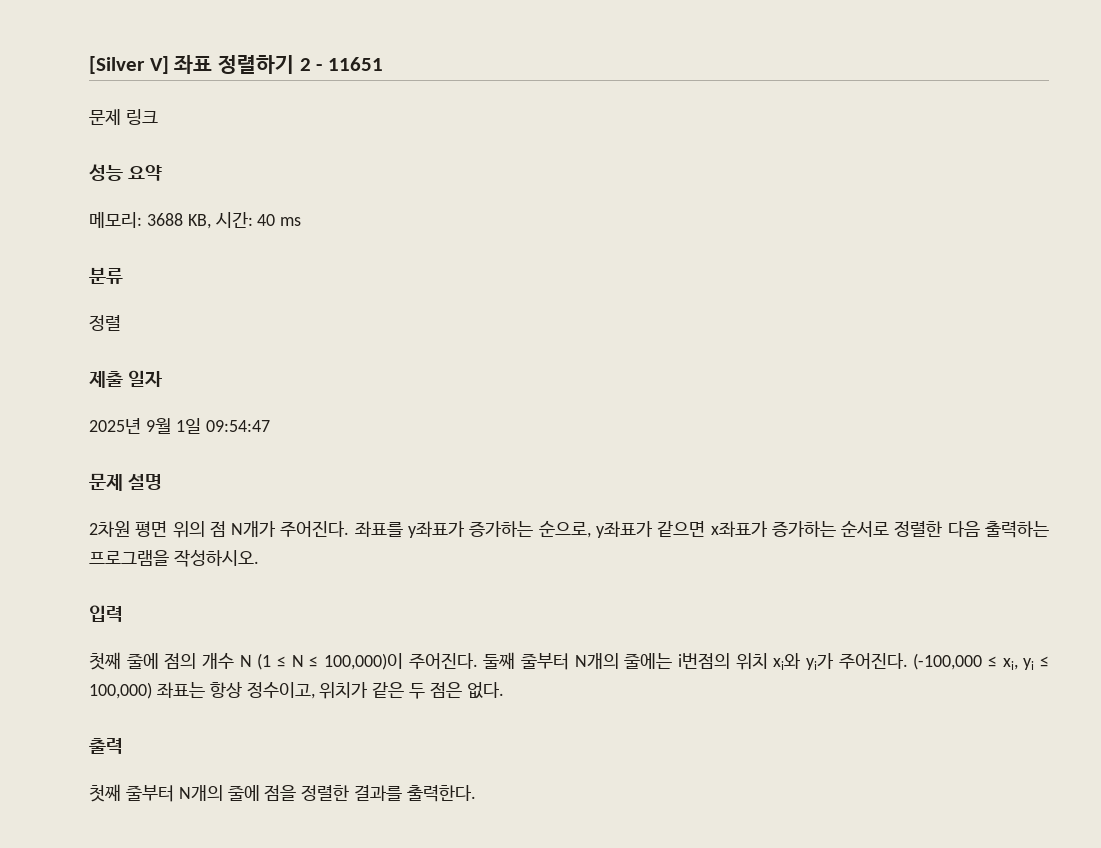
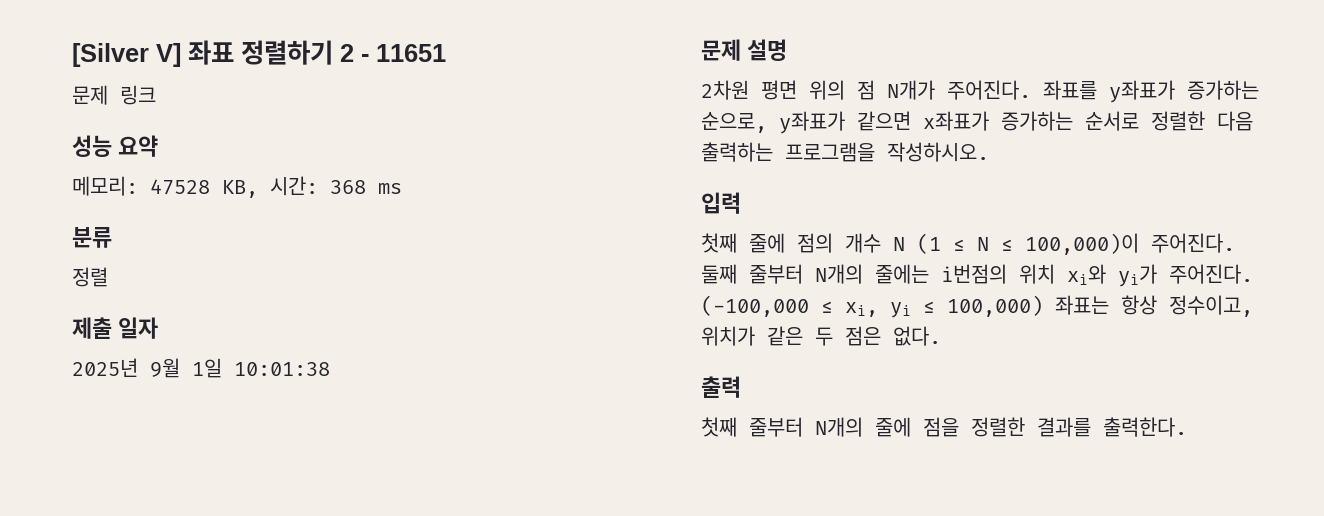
[146,213,183,226] 3688 -> [150,179,210,195] 47528
[257,214,276,226] 40 -> [330,180,366,194] 368
[205,420,270,432] 09:54:47 -> [234,362,330,376] 10:01:38

